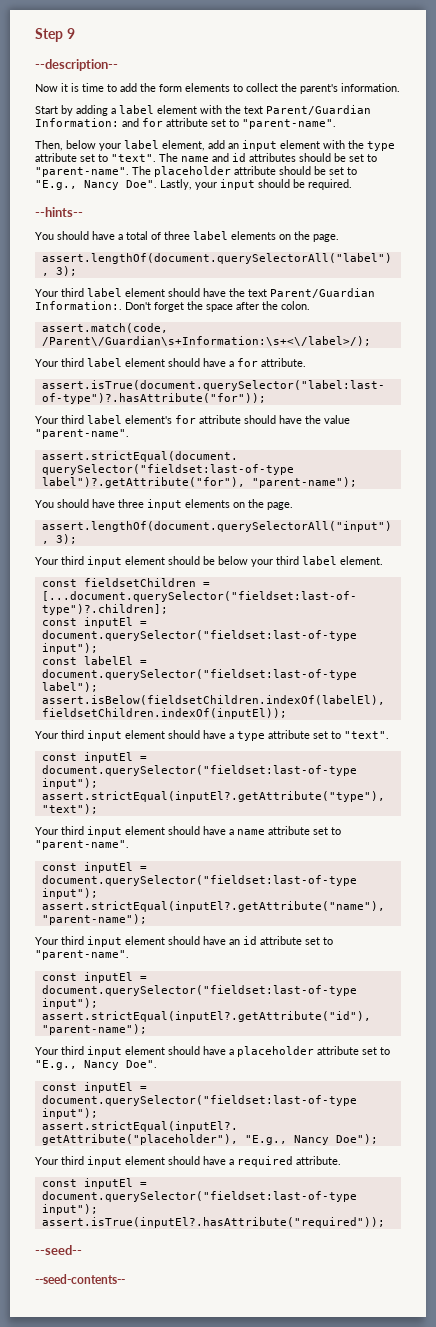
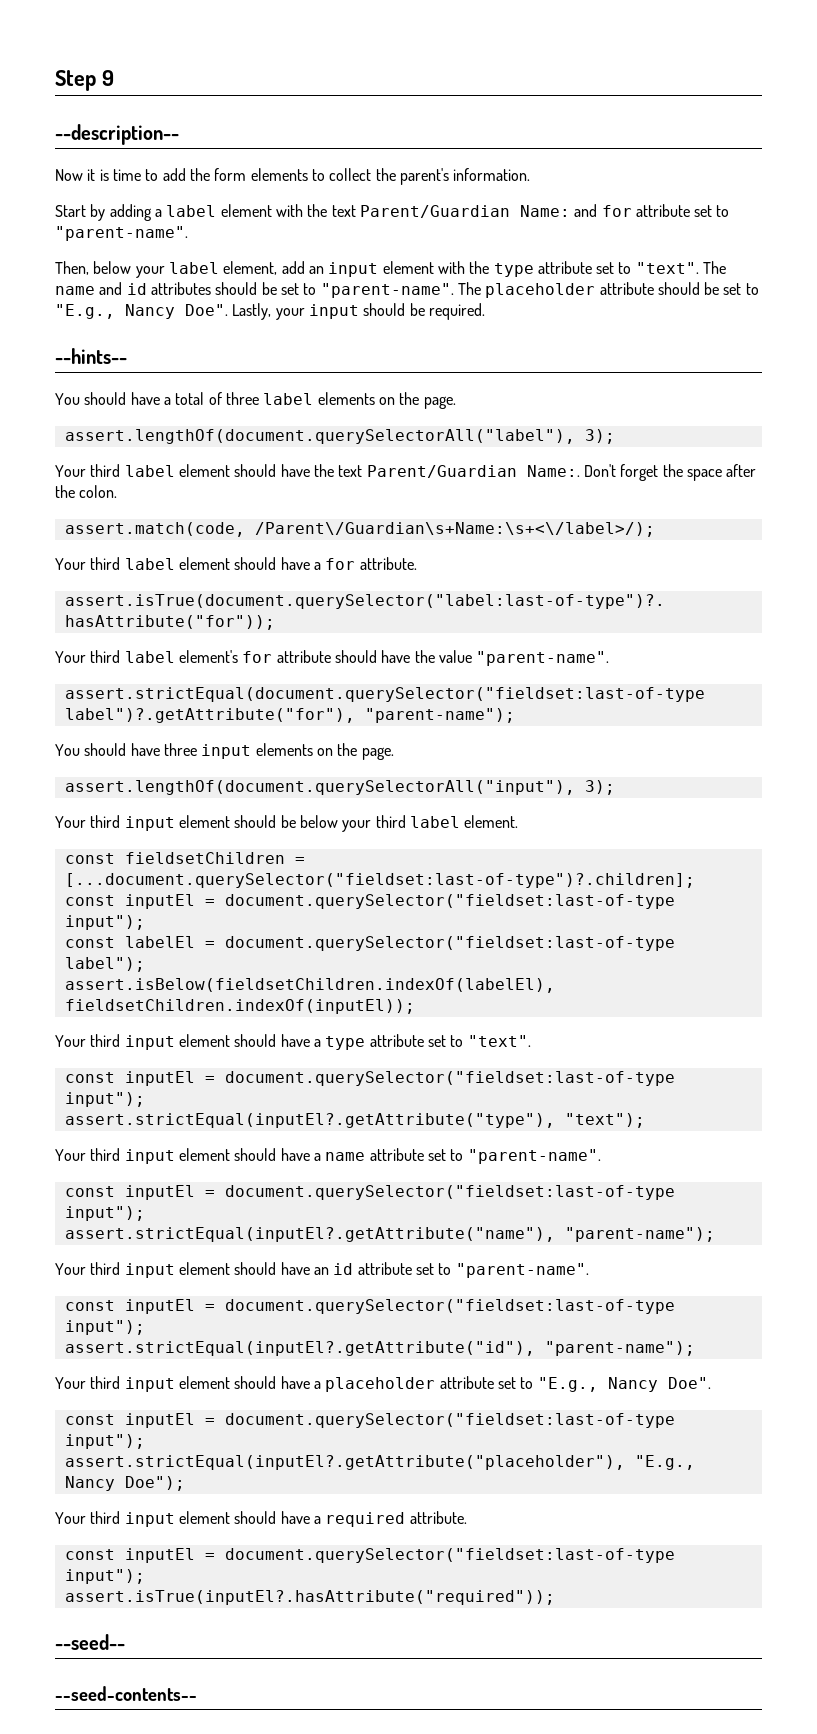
[35,118,119,127] Information: -> [519,205,570,217] Name:
[35,301,122,310] Information:. -> [526,465,580,477] Name:.
[41,336,371,346] /Parent\/Guardian\s+Information:\s+<\/label>/); -> [254,522,655,537] /Parent\/Guardian\s+Name:\s+<\/label>/);

